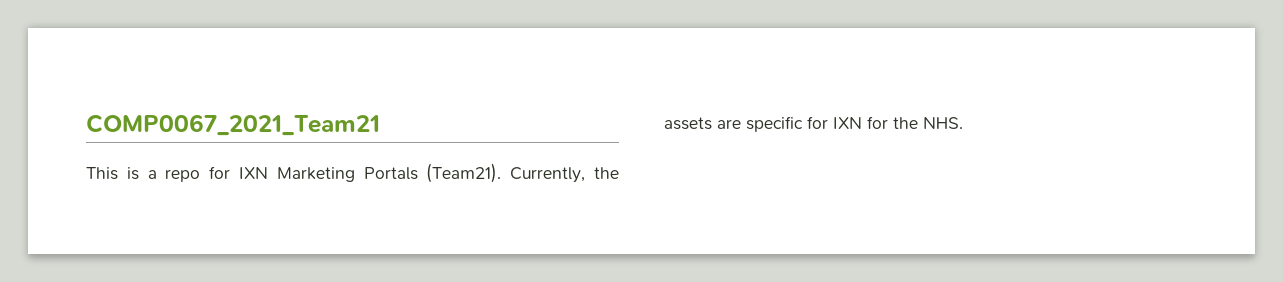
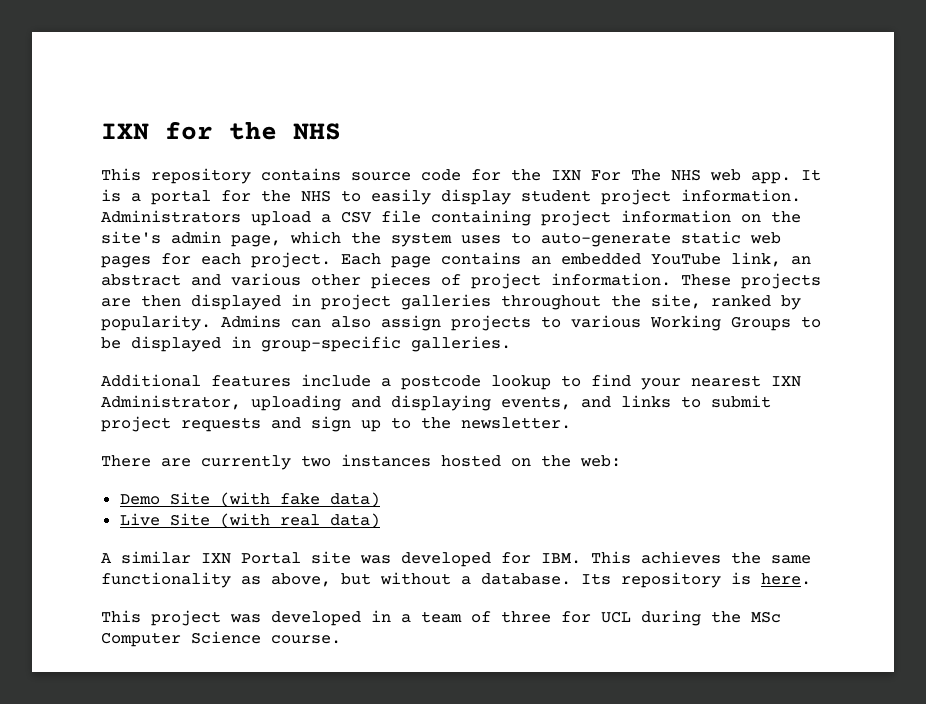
[86,114,380,136] [86,163,619,183] [664,116,963,132] COMP0067_2021_Team21 // This is a repo for IXN Marketing Portals (Team21). Currently, the assets are specific for IXN for the NHS. -> [101,121,341,140] [101,168,821,184] [101,189,801,205] [101,210,801,226] [101,231,781,247] [101,252,811,268] [101,273,821,289] [101,294,801,310] [101,315,821,331] [101,336,511,352] [101,374,801,390] [101,395,771,411] [101,416,571,432] [101,454,621,470] [119,492,380,507] [119,513,380,528] [101,551,811,567] [101,572,811,588] [101,610,781,626] [101,631,341,647] IXN for the NHS // This repository contains source code for the IXN For The NHS web app. It is a portal for the NHS to easily display student project information. Administrators upload a CSV file containing project information on the site's admin page, which the system uses to auto-generate static web pages for each project. Each page contains an embedded YouTube link, an abstract and various other pieces of project information. These projects are then displayed in project galleries throughout the site, ranked by popularity. Admins can also assign projects to various Working Groups to be displayed in group-specific galleries. // Additional features include a postcode lookup to find your nearest IXN Administrator, uploading and displaying events, and links to submit project requests and sign up to the newsletter. // There are currently two instances hosted on the web: // Demo Site (with fake data) // Live Site (with real data) // A similar IXN Portal site was developed for IBM. This achieves the same functionality as above, but without a database. Its repository is here. // This project was developed in a team of three for UCL during the MSc Computer Science course.

